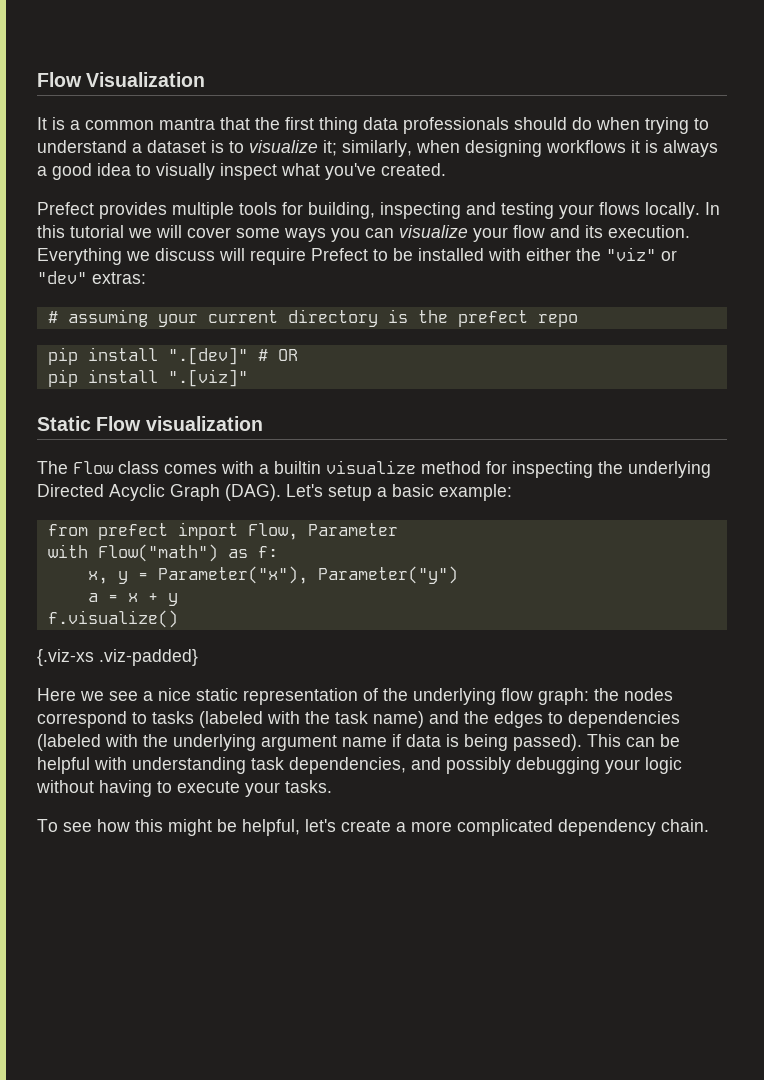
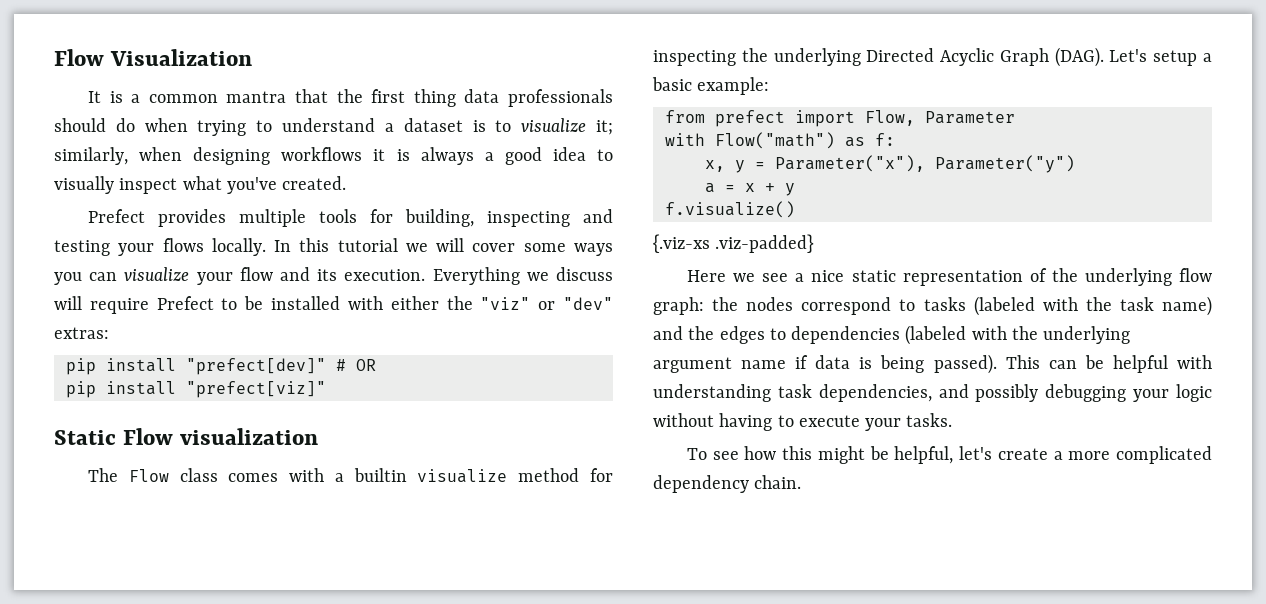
[47,309,578,327] [47,347,248,365] // # assuming your current directory is the prefect repo // pip install ".[dev]" -> [65,358,326,375] // pip install "prefect[dev]"
[167,369,248,387] ".[viz]" -> [185,381,326,398] "prefect[viz]"

